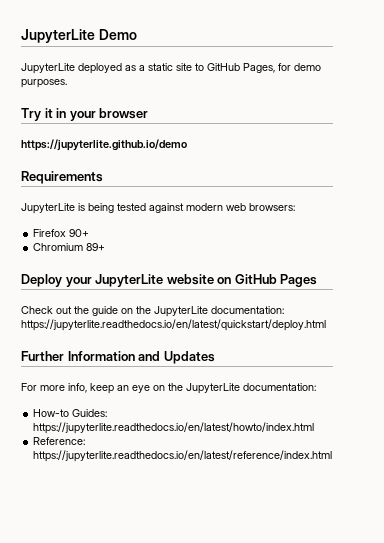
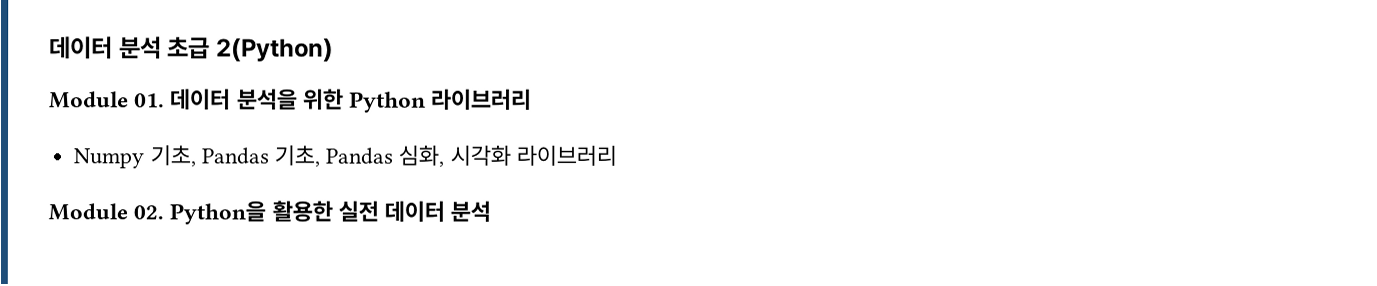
[21,29,137,43] [21,63,321,74] [21,79,67,88] [21,108,149,121] [21,139,187,151] [21,171,103,184] [21,203,295,214] [33,229,90,237] [33,243,106,251] [21,274,318,287] [21,306,284,317] [21,319,326,331] [21,351,215,364] [21,383,316,394] [33,409,108,417] [33,422,315,434] [33,437,86,445] [33,450,333,462] JupyterLite Demo // JupyterLite deployed as a static site to GitHub Pages, for demo purposes. // Try it in your browser // https://jupyterlite.github.io/demo // Requirements // JupyterLite is being tested against modern web browsers: // Firefox 90+ // Chromium 89+ // Deploy your JupyterLite website on GitHub Pages // Check out the guide on the JupyterLite documentation: https://jupyterlite.readthedocs.io/en/latest/quickstart/deploy.html // Further Information and Updates // For more info, keep an eye on the JupyterLite documentation: // How-to Guides: https://jupyterlite.readthedocs.io/en/latest/howto/index.html // Reference: https://jupyterlite.readthedocs.io/en/latest/reference/index.html -> [49,36,334,62] [49,88,533,113] [73,144,617,169] [48,200,492,225] 데이터 분석 초급 2(Python) // Module 01. 데이터 분석을 위한 Python 라이브러리 // Numpy 기초, Pandas 기초, Pandas 심화, 시각화 라이브러리 // Module 02. Python을 활용한 실전 데이터 분석

